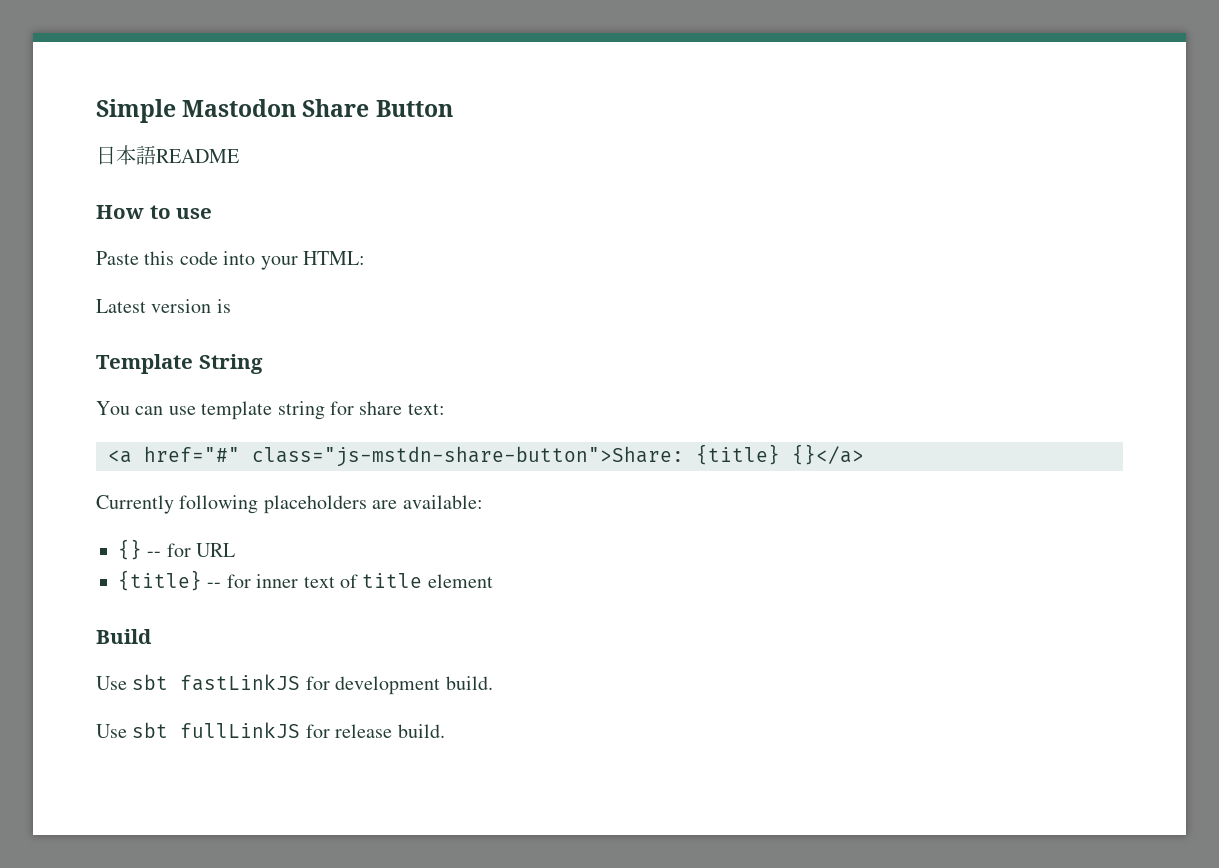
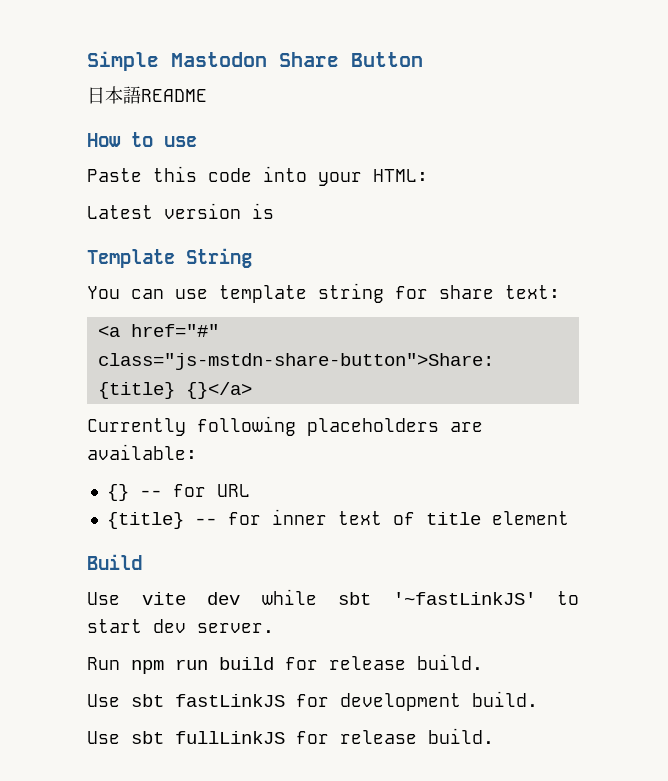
(152, 636) none -> [87,589,579,605] [87,619,274,633] [87,654,483,674] // Use vite dev while sbt '~fastLinkJS' to start dev server. // Run npm run build for release build.

